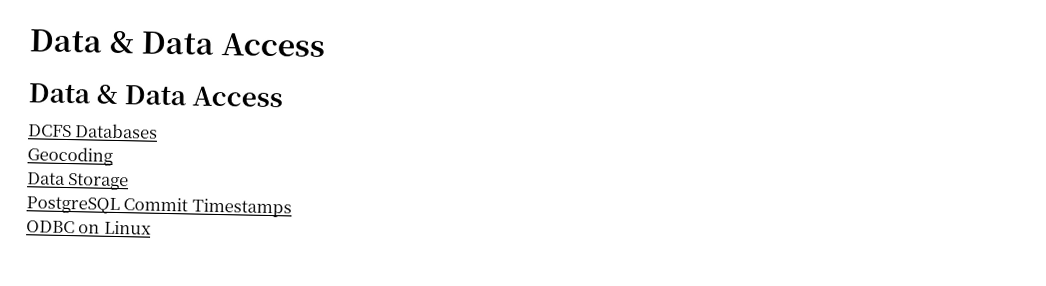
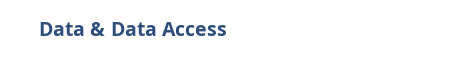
[29,29,327,58] [28,83,285,108] [28,123,159,139] [27,146,113,166] [27,172,130,191] [26,196,292,218] [26,220,152,235] Data & Data Access // Data & Data Access // DCFS Databases // Geocoding // Data Storage // PostgreSQL Commit Timestamps // ODBC on Linux -> [39,22,227,36] Data & Data Access

